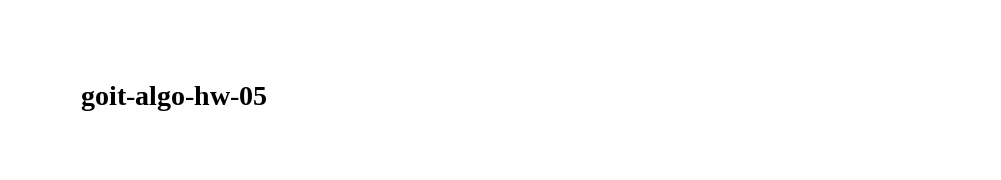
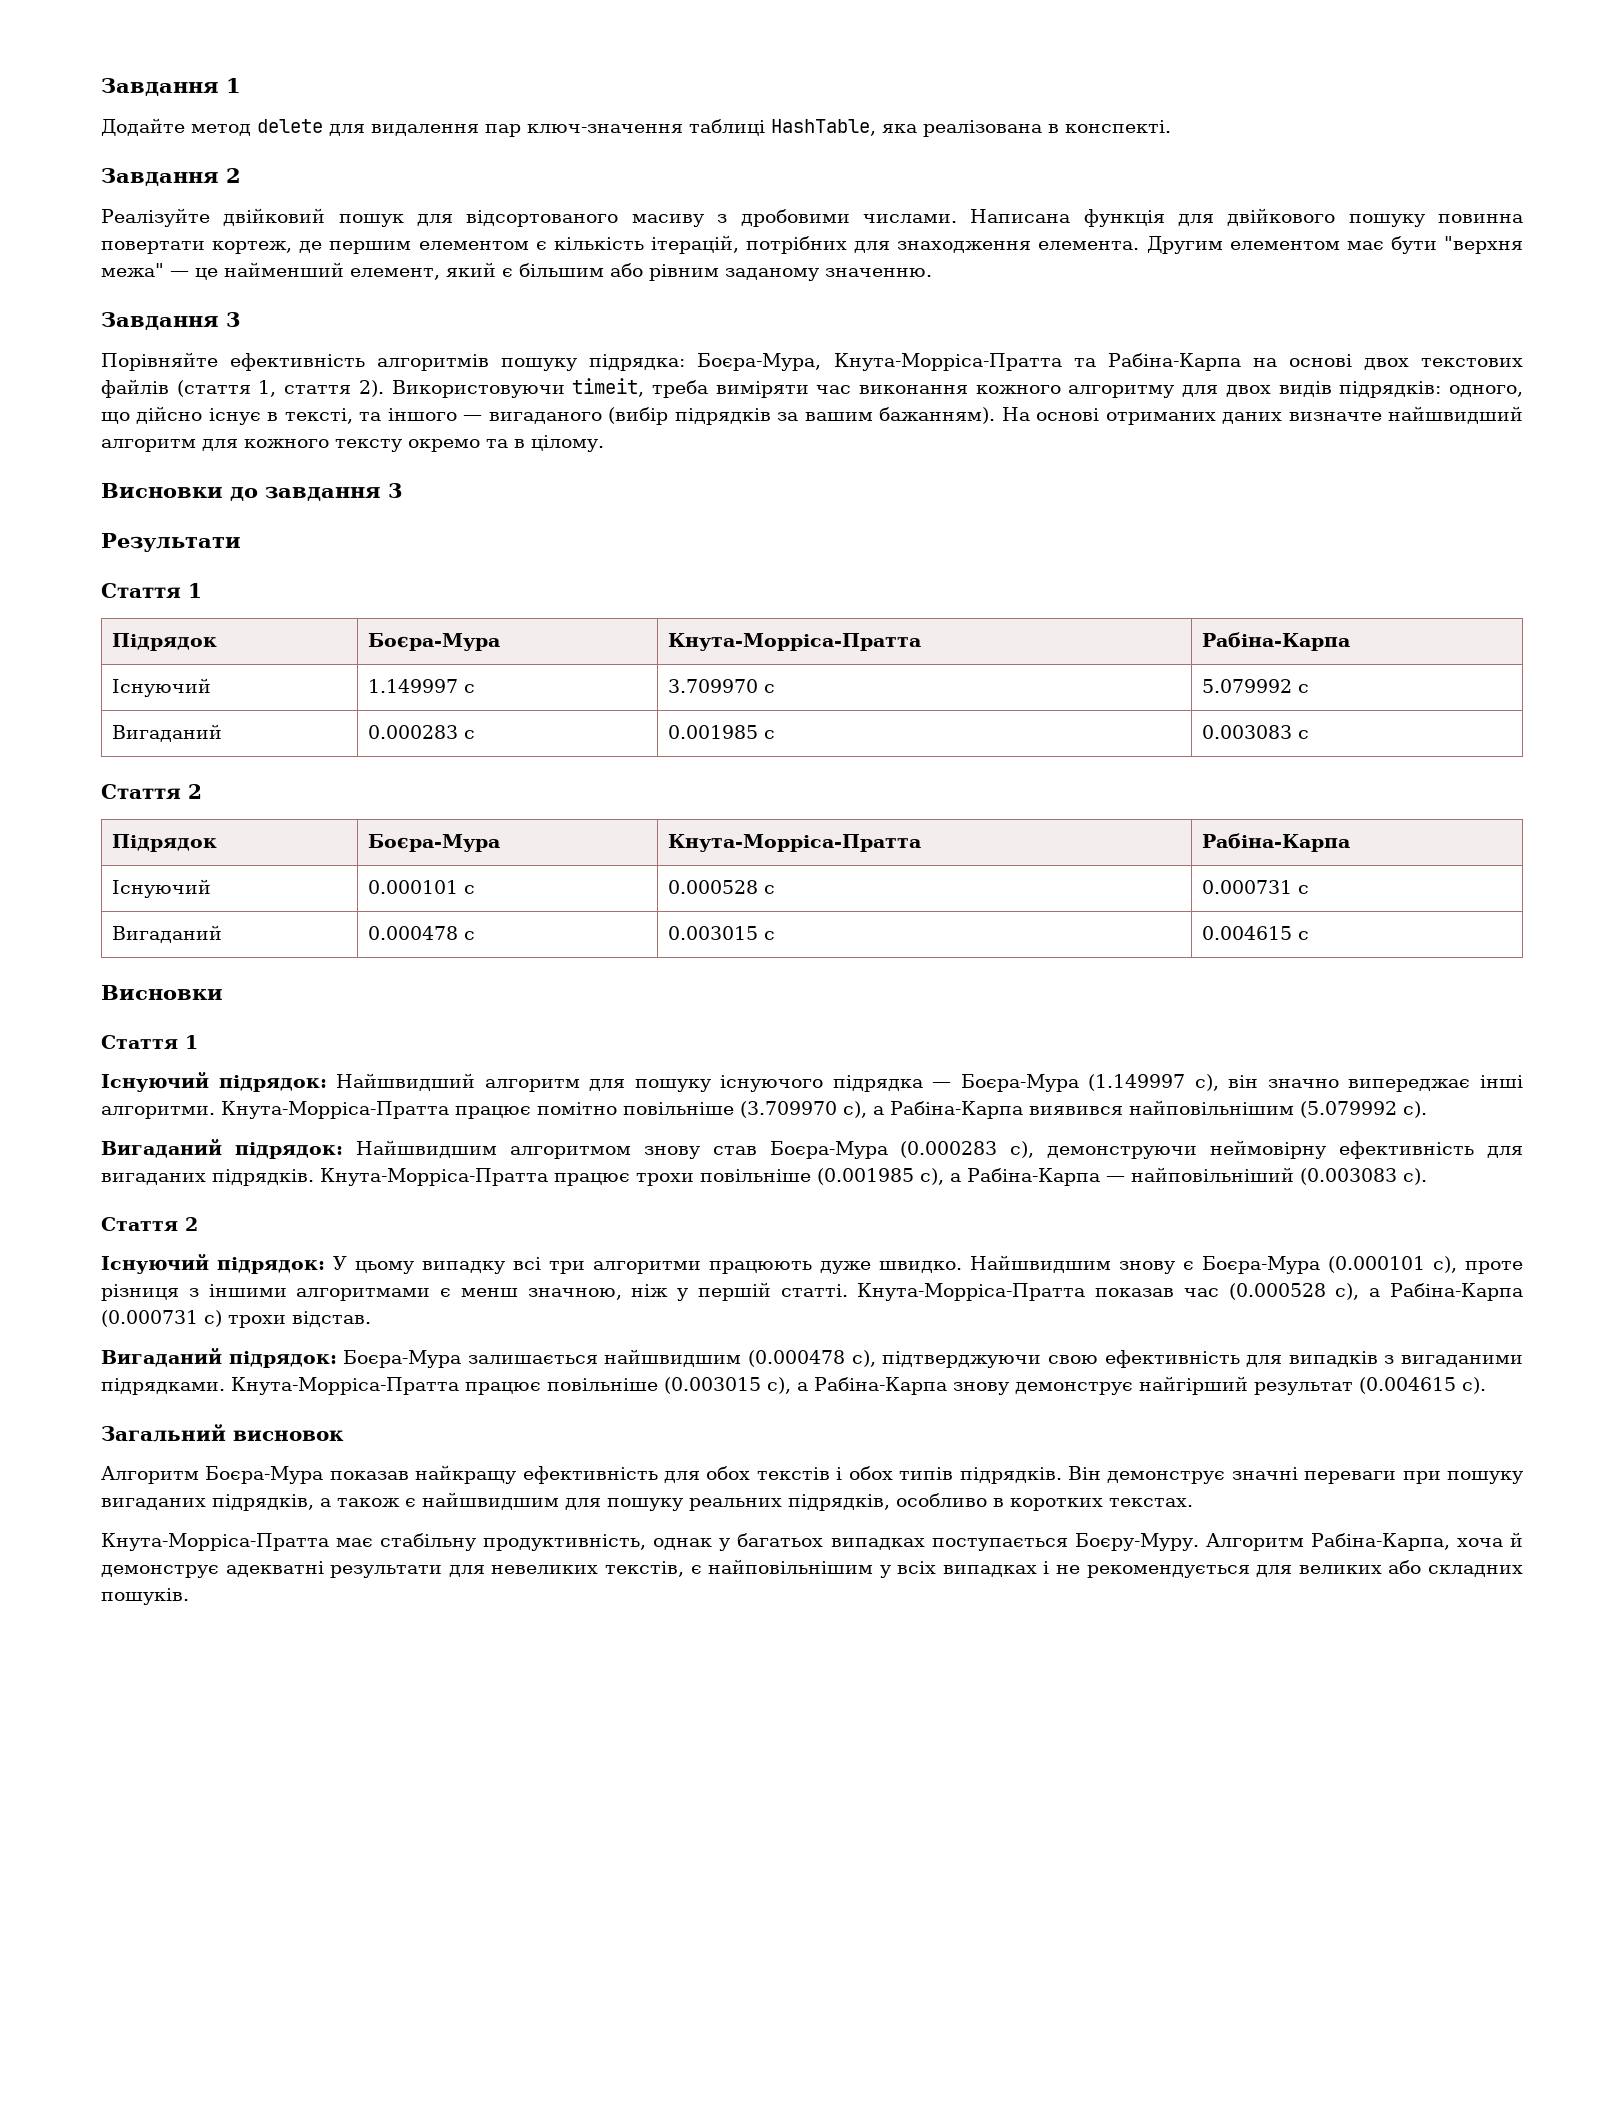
[81,86,267,111] goit-algo-hw-05 -> [101,78,241,96] [101,118,1171,137] [101,168,241,186] [101,208,1524,227] [101,235,1523,254] [101,262,932,281] [101,312,241,330] [101,352,1523,371] [101,378,1524,398] [101,406,1523,425] [101,435,604,452] [101,483,403,501] [101,533,241,552] [101,583,202,598] [111,633,217,651] [367,633,500,651] [667,633,921,651] [1201,632,1350,651] [111,678,211,697] [367,679,475,693] [667,679,775,693] [1201,679,1309,693] [111,724,222,742] [367,725,475,739] [667,725,775,739] [1201,725,1309,739] [101,784,202,799] [111,834,217,852] [367,834,500,852] [667,834,921,852] [1201,833,1350,852] [111,879,211,898] [367,880,475,894] [667,880,775,894] [1201,880,1309,894] [111,925,222,943] [367,926,475,940] [667,926,775,940] [1201,926,1309,940] [101,985,223,1000] [101,1035,198,1049] [101,1072,1523,1092] [101,1100,1427,1119] [101,1139,1523,1159] [101,1167,1427,1186] [101,1217,198,1231] [101,1254,1523,1274] [101,1282,1523,1301] [101,1310,371,1328] [101,1348,1523,1368] [101,1376,1486,1395] [101,1424,344,1442] [101,1465,1523,1484] [101,1492,1193,1511] [101,1532,1524,1551] [101,1559,1523,1578] [101,1588,189,1605] Завдання 1 // Додайте метод delete для видалення пар ключ-значення таблиці HashTable, яка реалізована в конспекті. // Завдання 2 // Реалізуйте двійковий пошук для відсортованого масиву з дробовими числами. Написана функція для двійкового пошуку повинна повертати кортеж, де першим елементом є кількість ітерацій, потрібних для знаходження елемента. Другим елементом має бути "верхня межа" — це найменший елемент, який є більшим або рівним заданому значенню. // Завдання 3 // Порівняйте ефективність алгоритмів пошуку підрядка: Боєра-Мура, Кнута-Морріса-Пратта та Рабіна-Карпа на основі двох текстових файлів (стаття 1, стаття 2). Використовуючи timeit, треба виміряти час виконання кожного алгоритму для двох видів підрядків: одного, що дійсно існує в тексті, та іншого — вигаданого (вибір підрядків за вашим бажанням). На основі отриманих даних визначте найшвидший алгоритм для кожного тексту окремо та в цілому. // Висновки до завдання 3 // Результати // Стаття 1 // Підрядок | Боєра-Мура | Кнута-Морріса-Пратта | Рабіна-Карпа // Існуючий | 1.149997 с | 3.709970 с | 5.079992 с // Вигаданий | 0.000283 с | 0.001985 с | 0.003083 с // Стаття 2 // Підрядок | Боєра-Мура | Кнута-Морріса-Пратта | Рабіна-Карпа // Існуючий | 0.000101 с | 0.000528 с | 0.000731 с // Вигаданий | 0.000478 с | 0.003015 с | 0.004615 с // Висновки // Стаття 1 // Існуючий підрядок: Найшвидший алгоритм для пошуку існуючого підрядка — Боєра-Мура (1.149997 с), він значно випереджає інші алгоритми. Кнута-Морріса-Пратта працює помітно повільніше (3.709970 с), а Рабіна-Карпа виявився найповільнішим (5.079992 с). // Вигаданий підрядок: Найшвидшим алгоритмом знову став Боєра-Мура (0.000283 с), демонструючи неймовірну ефективність для вигаданих підрядків. Кнута-Морріса-Пратта працює трохи повільніше (0.001985 с), а Рабіна-Карпа — найповільніший (0.003083 с). // Стаття 2 // Існуючий підрядок: У цьому випадку всі три алгоритми працюють дуже швидко. Найшвидшим знову є Боєра-Мура (0.000101 с), проте різниця з іншими алгоритмами є менш значною, ніж у першій статті. Кнута-Морріса-Пратта показав час (0.000528 с), а Рабіна-Карпа (0.000731 с) трохи відстав. // Вигаданий підрядок: Боєра-Мура залишається найшвидшим (0.000478 с), підтверджуючи свою ефективність для випадків з вигаданими підрядками. Кнута-Морріса-Пратта працює повільніше (0.003015 с), а Рабіна-Карпа знову демонструє найгірший результат (0.004615 с). // Загальний висновок // Алгоритм Боєра-Мура показав найкращу ефективність для обох текстів і обох типів підрядків. Він демонструє значні переваги при пошуку вигаданих підрядків, а також є найшвидшим для пошуку реальних підрядків, особливо в коротких текстах. // Кнута-Морріса-Пратта має стабільну продуктивність, однак у багатьох випадках поступається Боєру-Муру. Алгоритм Рабіна-Карпа, хоча й демонструє адекватні результати для невеликих текстів, є найповільнішим у всіх випадках і не рекомендується для великих або складних пошуків.

